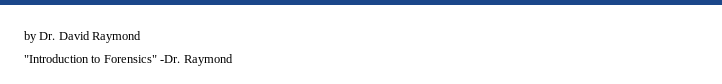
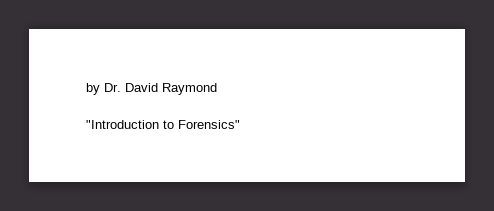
[160,54,233,66] -Dr. Raymond -> (240, 124) none

